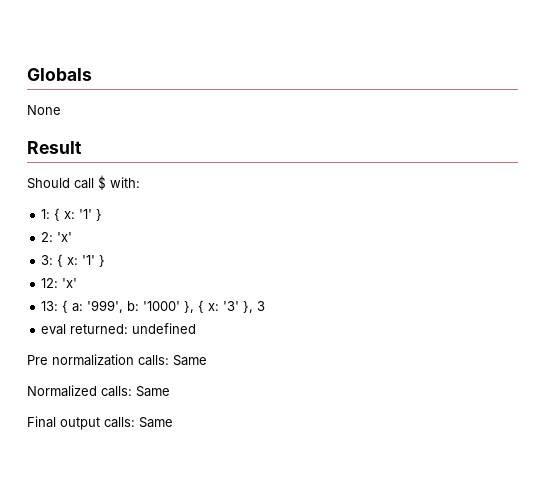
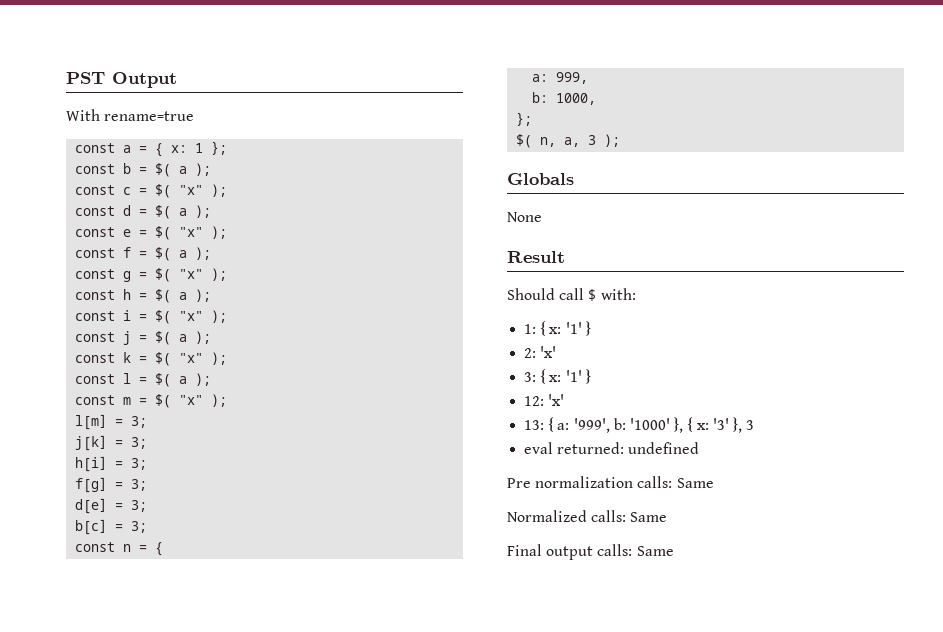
(27, 74) none -> [66,72,177,88] [66,109,195,121] [75,141,228,157] [75,163,212,177] [75,184,228,198] [75,205,212,219] [75,226,228,240] [75,247,212,261] [75,268,228,282] [75,289,212,303] [75,310,228,324] [75,331,212,345] [75,352,228,366] [75,373,212,387] [75,394,228,408] [75,414,148,430] [75,435,148,451] [75,456,148,472] [75,477,148,493] [75,498,148,514] [75,519,148,535] [75,542,164,556] [532,72,589,84] [532,92,597,105] [516,112,533,126] [516,134,621,148] PST Output // With rename=true // const a = { x: 1 }; // const b = $( a ); // const c = $( "x" ); // const d = $( a ); // const e = $( "x" ); // const f = $( a ); // const g = $( "x" ); // const h = $( a ); // const i = $( "x" ); // const j = $( a ); // const k = $( "x" ); // const l = $( a ); // const m = $( "x" ); // l[m] = 3; // j[k] = 3; // h[i] = 3; // f[g] = 3; // d[e] = 3; // b[c] = 3; // const n = { // a: 999, // b: 1000, // }; // $( n, a, 3 ); //

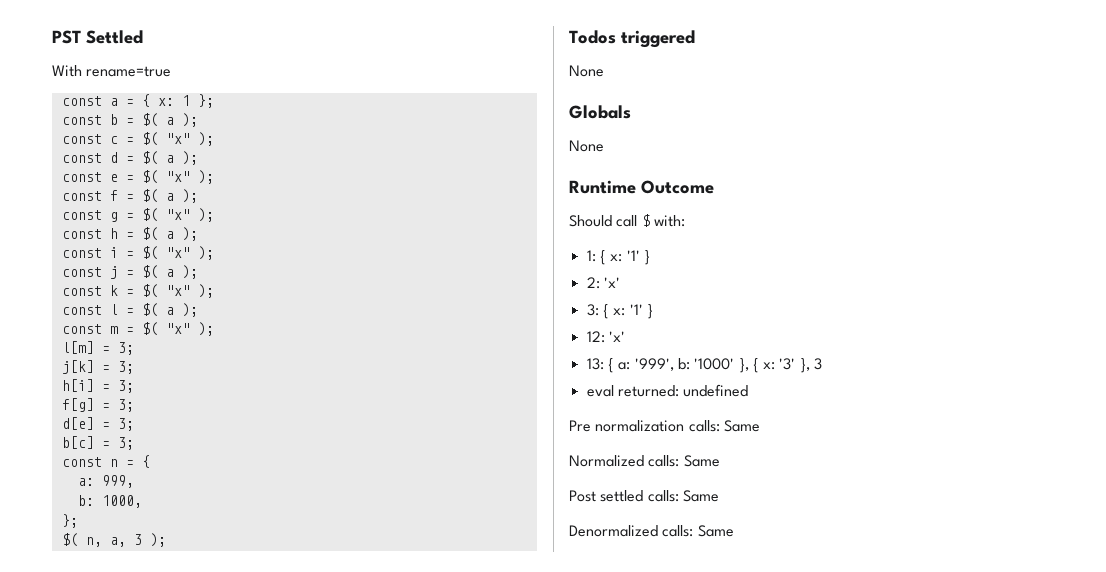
[112,72,177,88] Output -> [86,30,143,44] Settled
(621, 140) none -> [569,30,695,48] [569,65,604,77] // Todos triggered // None
[507,251,565,263] Result -> [569,180,714,194] Runtime Outcome
[507,544,674,560] Final output calls: Same -> [569,490,719,502] [569,525,734,537] Post settled calls: Same // Denormalized calls: Same

